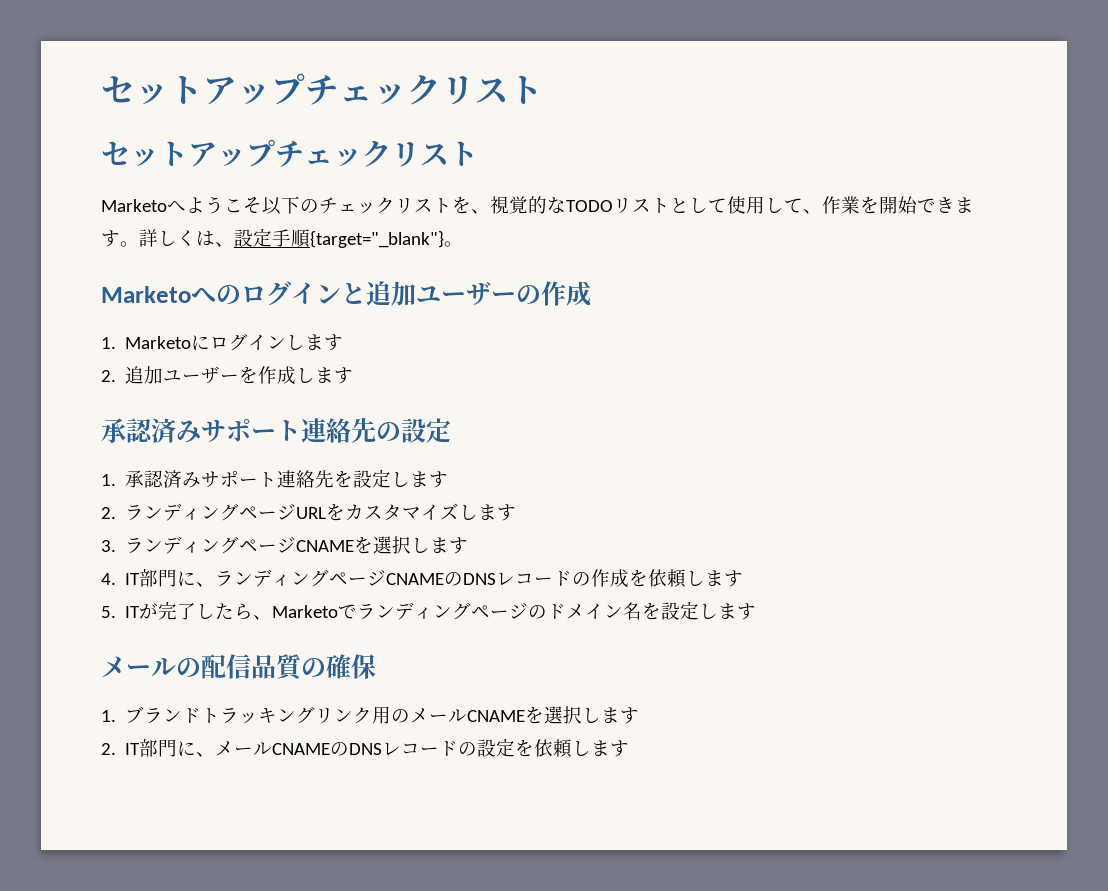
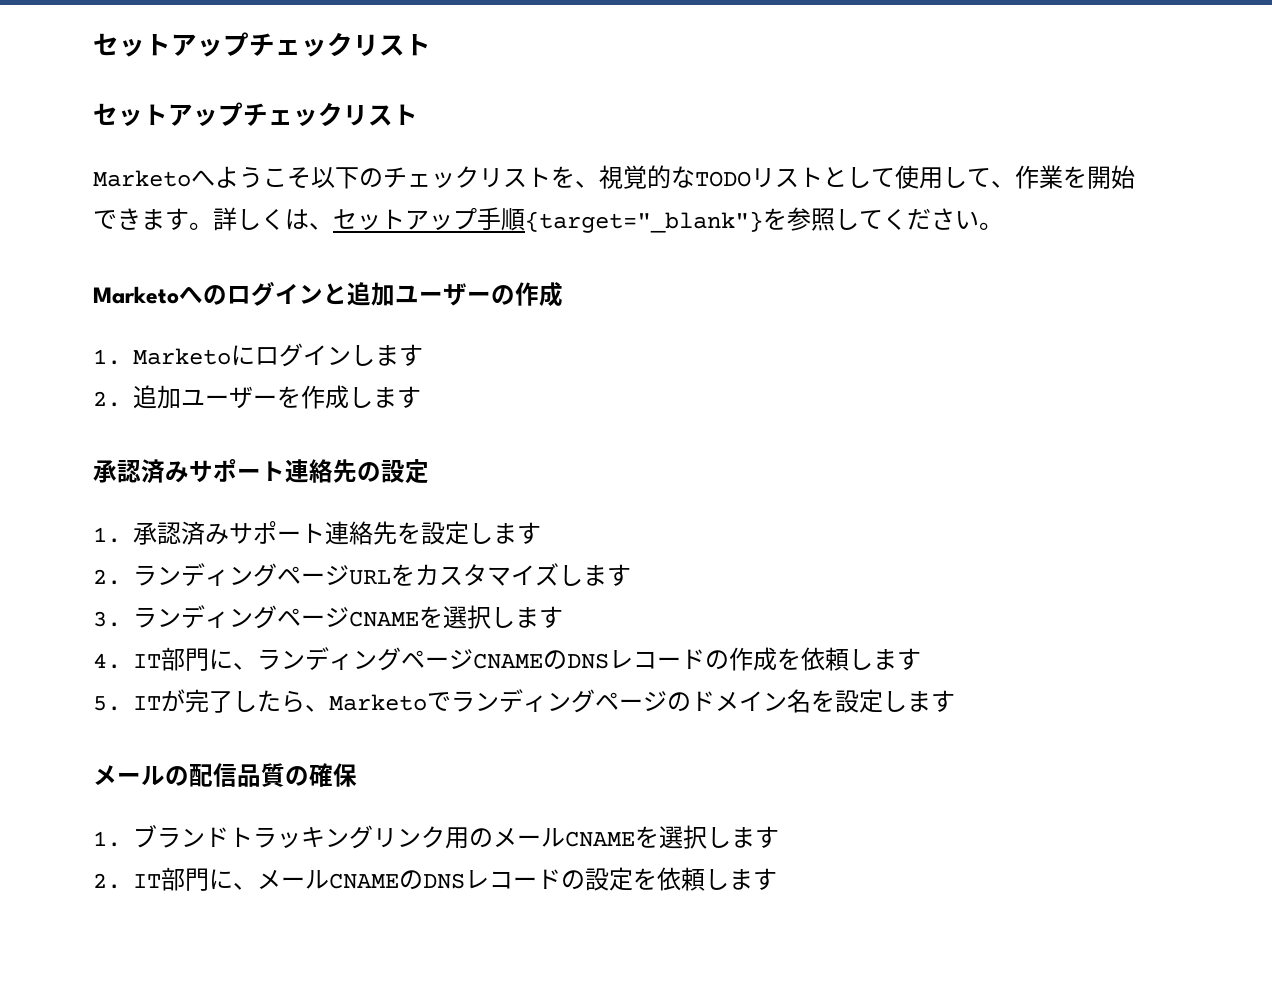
[234,228,444,248] 設定手順{target="_blank"} -> [333,207,979,233] セットアップ手順{target="_blank"}を参照してください

